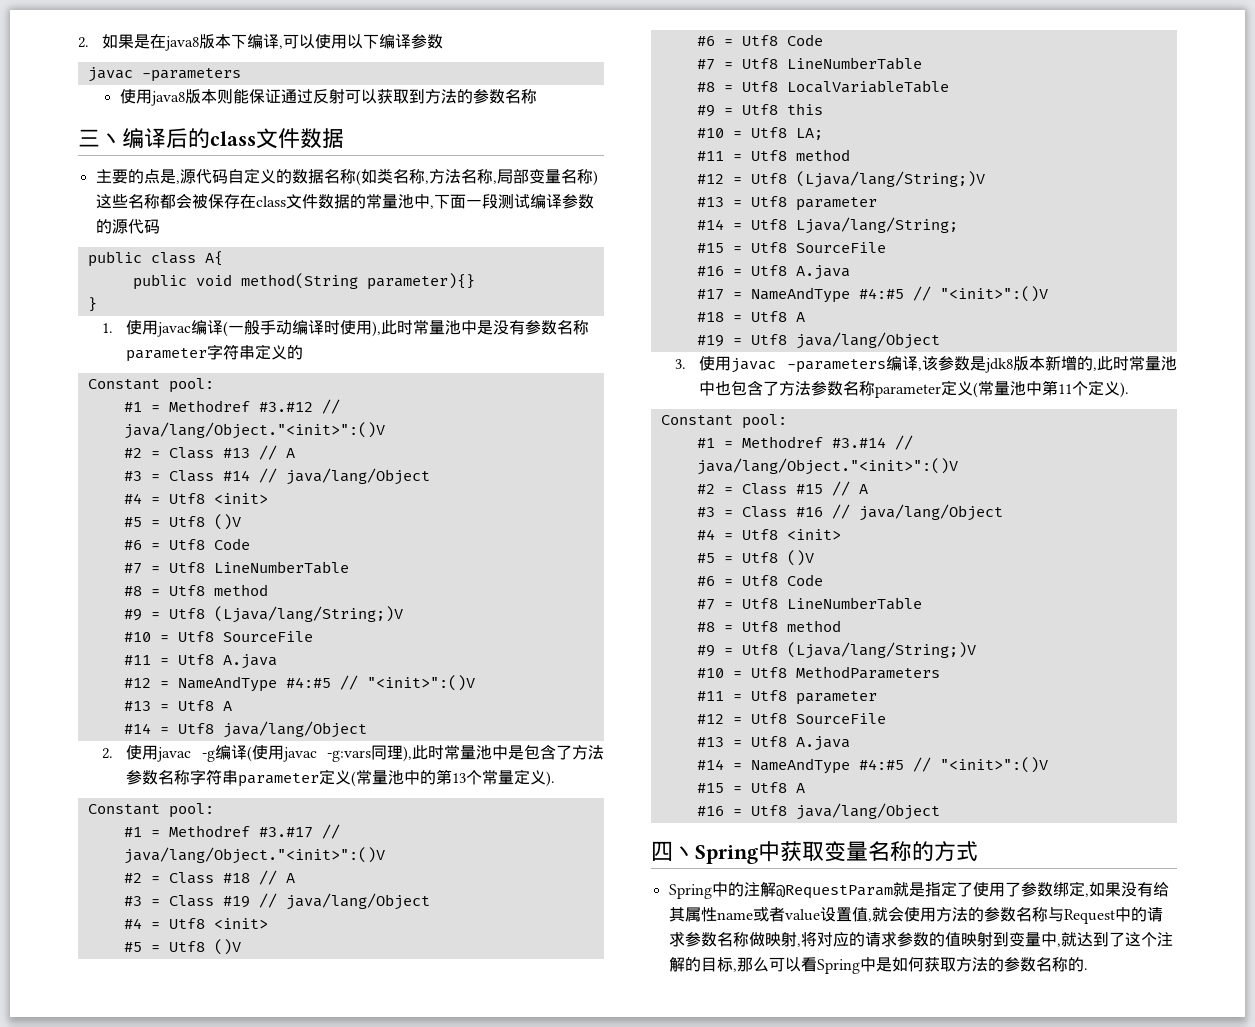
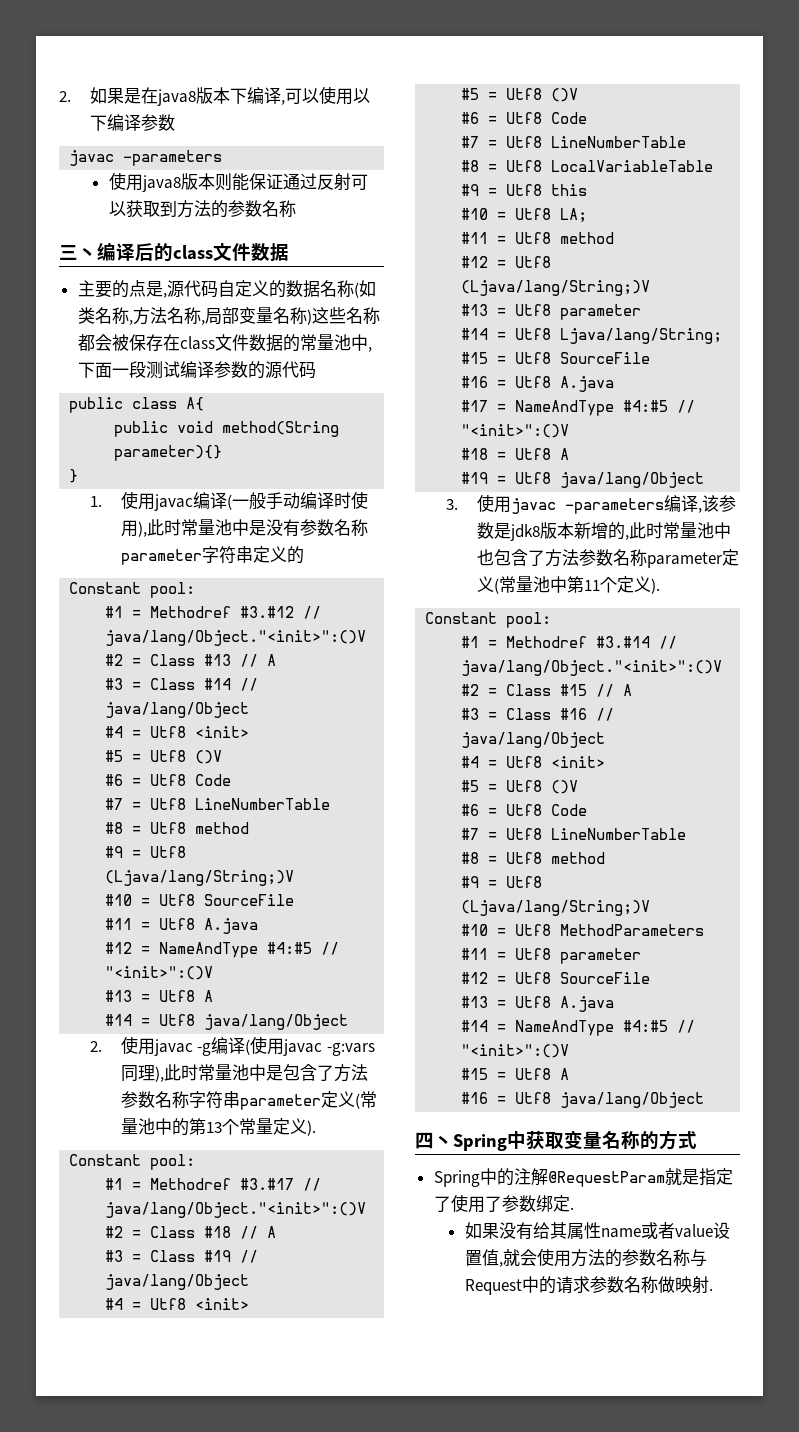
[1084,893,1089,897] , -> [569,1207,574,1210] . //
[796,931,1173,947] [668,957,1084,974] ,将对应的请求参数的值映射到变量中,就达到了这个注解的目标,那么可以看Spring中是如何获取方法的参数名称的 -> (709, 1285) none

